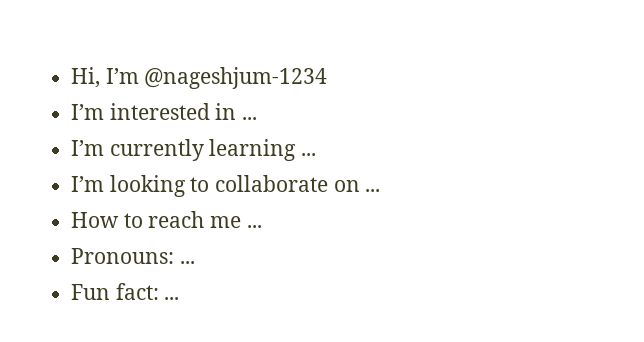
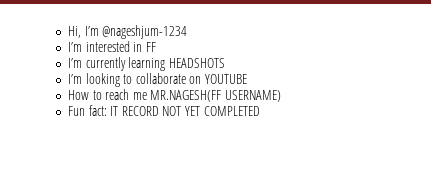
[242,117,258,120] ... -> [145,42,156,52] FF
[301,153,317,156] ... -> [168,58,225,68] HEADSHOTS
[365,189,381,192] ... -> [205,74,248,84] YOUTUBE
[246,225,262,228] [71,248,195,264] ... // Pronouns: ... -> [150,90,282,102] MR.NAGESH(FF USERNAME)
[164,297,180,300] ... -> [110,106,260,116] IT RECORD NOT YET COMPLETED

